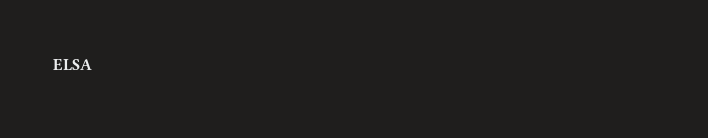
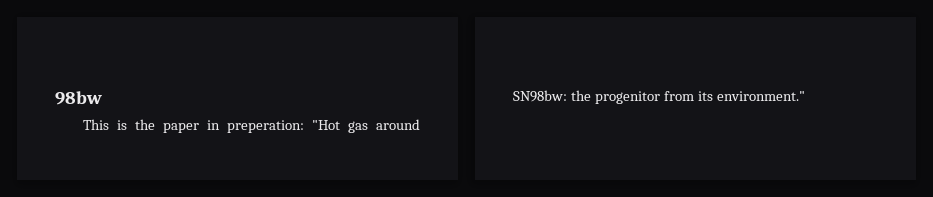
[53,58,92,71] ELSA -> [55,91,102,105] [82,119,421,133] [513,90,805,104] 98bw // This is the paper in preperation: "Hot gas around SN98bw: the progenitor from its environment."

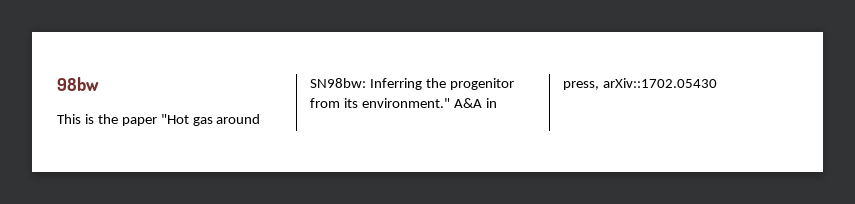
[206,120,304,133] in preperation: -> (157, 121) none
(567, 96) none -> [369,78,422,90] Inferring
(805, 96) none -> [453,98,497,108] [563,78,717,90] A&A in press, arXiv::1702.05430

